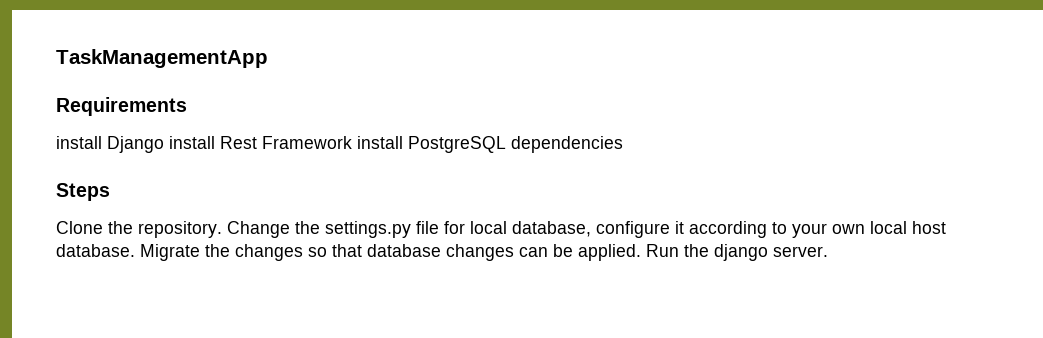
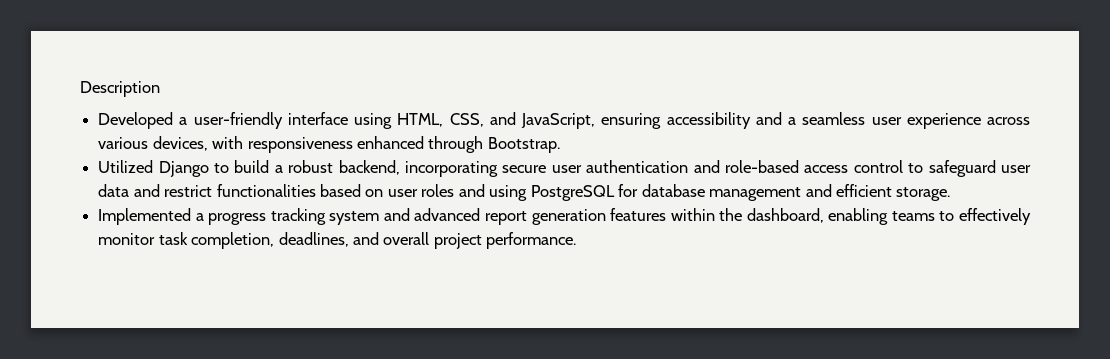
[56,49,268,68] [56,97,187,116] [56,136,623,153] [56,183,110,201] [56,221,946,238] [56,244,828,261] TaskManagementApp // Requirements // install Django install Rest Framework install PostgreSQL dependencies // Steps // Clone the repository. Change the settings.py file for local database, configure it according to your own local host database. Migrate the changes so that database changes can be applied. Run the django server. -> [80,81,160,97] [98,112,1031,129] [98,136,560,153] [98,160,1031,177] [98,184,951,201] [98,208,1032,225] [98,232,577,249] Description // Developed a user-friendly interface using HTML, CSS, and JavaScript, ensuring accessibility and a seamless user experience across various devices, with responsiveness enhanced through Bootstrap. // Utilized Django to build a robust backend, incorporating secure user authentication and role-based access control to safeguard user data and restrict functionalities based on user roles and using PostgreSQL for database management and efficient storage. // Implemented a progress tracking system and advanced report generation features within the dashboard, enabling teams to effectively monitor task completion, deadlines, and overall project performance.

